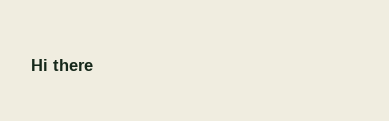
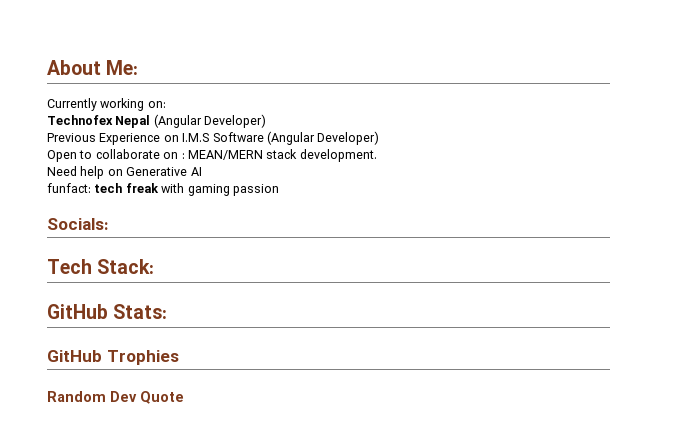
[31,59,93,71] Hi there -> [47,60,139,75] [47,98,166,111] [47,114,267,128] [47,131,380,145] [47,149,377,162] [47,166,202,179] [47,183,279,196] [47,218,109,230] [47,259,155,274] [47,304,168,319] [47,350,179,365] [47,391,184,404] About Me: // Currently working on: // Technofex Nepal (Angular Developer) // Previous Experience on I.M.S Software (Angular Developer) // Open to collaborate on : MEAN/MERN stack development. // Need help on Generative AI // funfact: tech freak with gaming passion // Socials: // Tech Stack: // GitHub Stats: // GitHub Trophies // Random Dev Quote

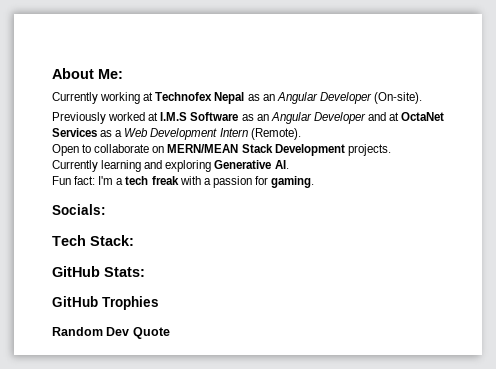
[147,101,166,108] on: // -> [143,92,154,101] at
[153,114,267,128] [47,131,380,145] [47,149,377,162] [47,166,202,179] [47,183,91,193] (Angular Developer) // Previous Experience on I.M.S Software (Angular Developer) // Open to collaborate on : MEAN/MERN stack development. // Need help on Generative AI // funfact: -> [247,92,422,104] [52,112,445,124] [52,128,301,140] [52,144,391,156] [52,160,289,172] [52,176,124,185] as an Angular Developer (On-site). // Previously worked at I.M.S Software as an Angular Developer and at OctaNet Services as a Web Development Intern (Remote). // Open to collaborate on MERN/MEAN Stack Development projects. // Currently learning and exploring Generative AI. // Fun fact: I'm a
[187,184,230,196] gaming -> [203,178,211,185] a
(279, 190) none -> [254,176,315,188] for gaming.

